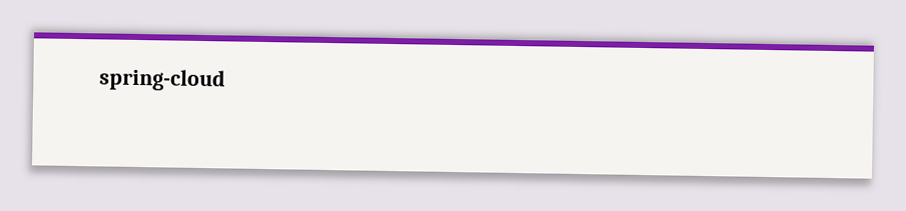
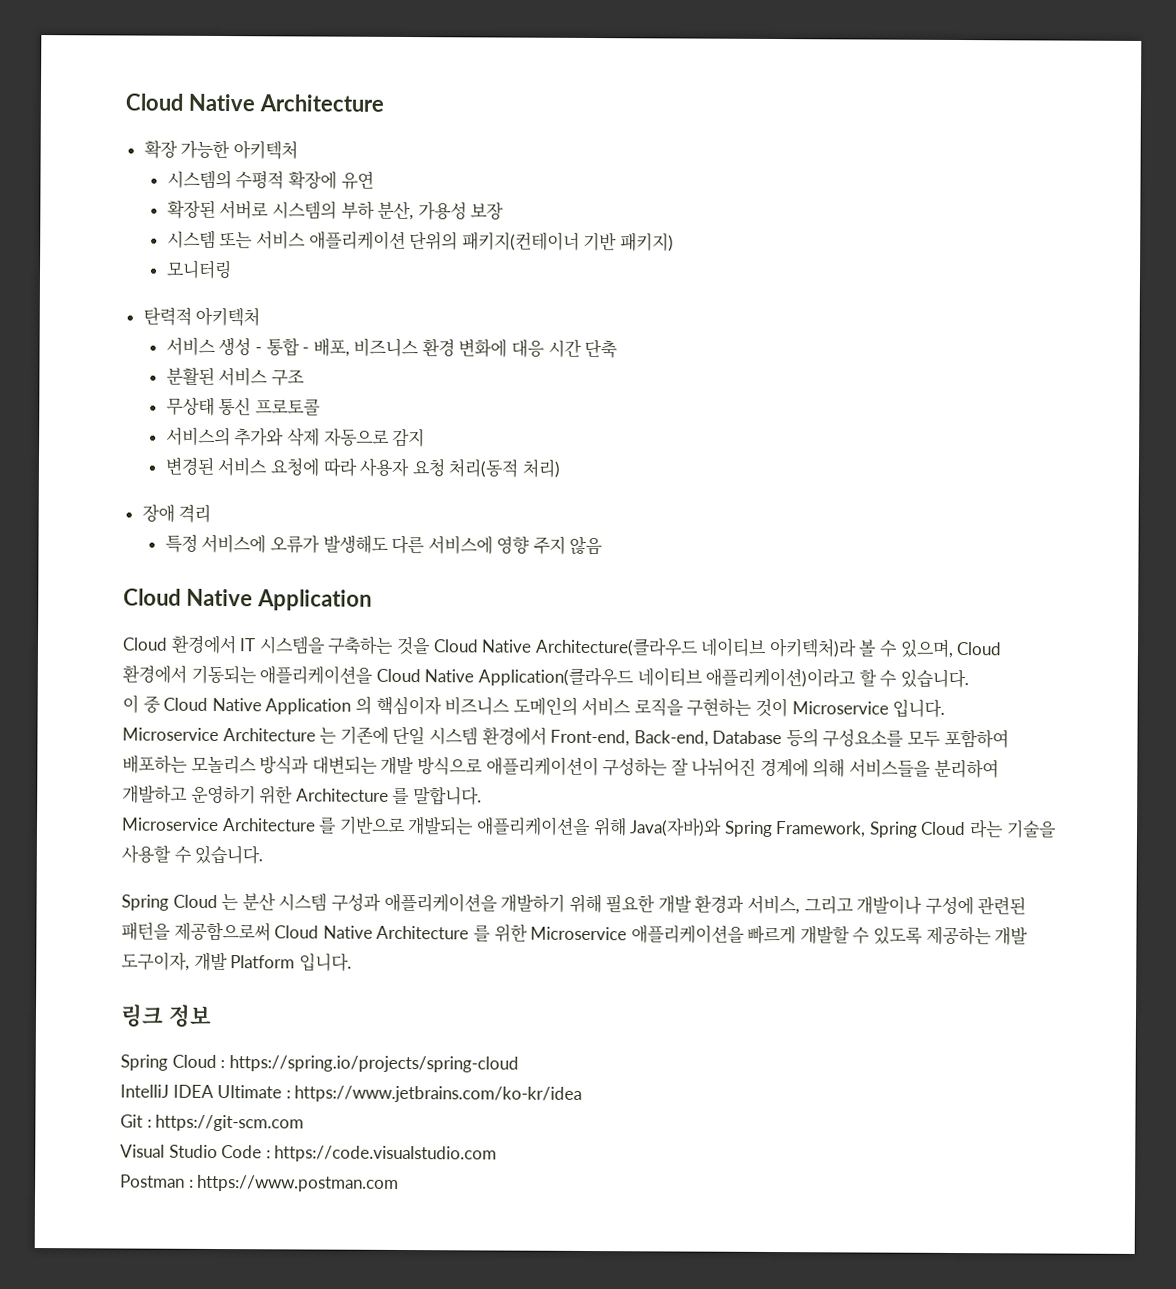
[99,68,226,92] spring-cloud -> [125,93,384,112] [143,139,298,160] [166,169,374,190] [166,199,505,221] [166,230,674,252] [165,259,232,280] [142,306,261,327] [165,336,619,359] [165,366,305,387] [165,396,321,416] [165,426,426,448] [164,456,561,478] [141,504,212,523] [164,533,604,556] [123,588,372,611] [122,634,1003,658] [122,664,969,689] [122,694,946,718] [122,726,1009,749] [122,755,999,779] [122,784,482,806] [121,816,1057,839] [121,844,264,865] [121,892,1027,916] [121,921,1029,946] [121,951,352,972] [120,1004,212,1027] [120,1054,519,1073] [120,1084,583,1103] [120,1114,305,1132] [120,1144,498,1163] [120,1174,400,1192] Cloud Native Architecture // 확장 가능한 아키텍처 // 시스템의 수평적 확장에 유연 // 확장된 서버로 시스템의 부하 분산, 가용성 보장 // 시스템 또는 서비스 애플리케이션 단위의 패키지(컨테이너 기반 패키지) // 모니터링 // 탄력적 아키텍처 // 서비스 생성 - 통합 - 배포, 비즈니스 환경 변화에 대응 시간 단축 // 분활된 서비스 구조 // 무상태 통신 프로토콜 // 서비스의 추가와 삭제 자동으로 감지 // 변경된 서비스 요청에 따라 사용자 요청 처리(동적 처리) // 장애 격리 // 특정 서비스에 오류가 발생해도 다른 서비스에 영향 주지 않음 // Cloud Native Application // Cloud 환경에서 IT 시스템을 구축하는 것을 Cloud Native Architecture(클라우드 네이티브 아키텍처)라 볼 수 있으며, Cloud 환경에서 기동되는 애플리케이션을 Cloud Native Application(클라우드 네이티브 애플리케이션)이라고 할 수 있습니다. // 이 중 Cloud Native Application 의 핵심이자 비즈니스 도메인의 서비스 로직을 구현하는 것이 Microservice 입니다. // Microservice Architecture 는 기존에 단일 시스템 환경에서 Front-end, Back-end, Database 등의 구성요소를 모두 포함하여 배포하는 모놀리스 방식과 대변되는 개발 방식으로 애플리케이션이 구성하는 잘 나뉘어진 경계에 의해 서비스들을 분리하여 개발하고 운영하기 위한 Architecture 를 말합니다. // Microservice Architecture 를 기반으로 개발되는 애플리케이션을 위해 Java(자바)와 Spring Framework, Spring Cloud 라는 기술을 사용할 수 있습니다. // Spring Cloud 는 분산 시스템 구성과 애플리케이션을 개발하기 위해 필요한 개발 환경과 서비스, 그리고 개발이나 구성에 관련된 패턴을 제공함으로써 Cloud Native Architecture 를 위한 Microservice 애플리케이션을 빠르게 개발할 수 있도록 제공하는 개발 도구이자, 개발 Platform 입니다. // 링크 정보 // Spring Cloud : https://spring.io/projects/spring-cloud // IntelliJ IDEA Ultimate : https://www.jetbrains.com/ko-kr/idea // Git : https://git-scm.com // Visual Studio Code : https://code.visualstudio.com // Postman : https://www.postman.com

